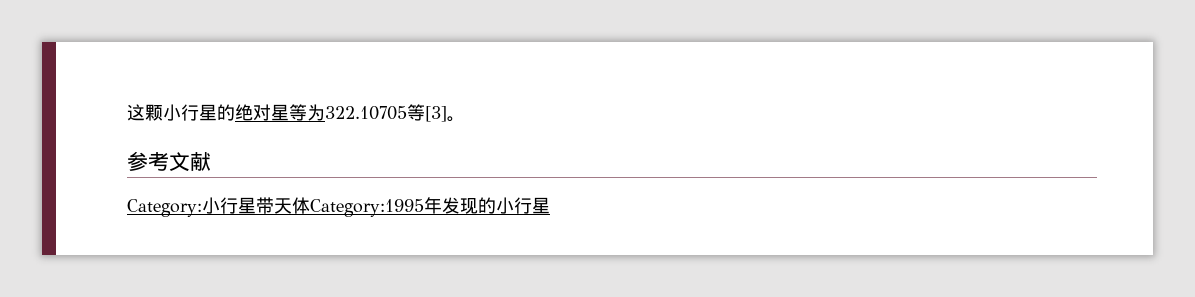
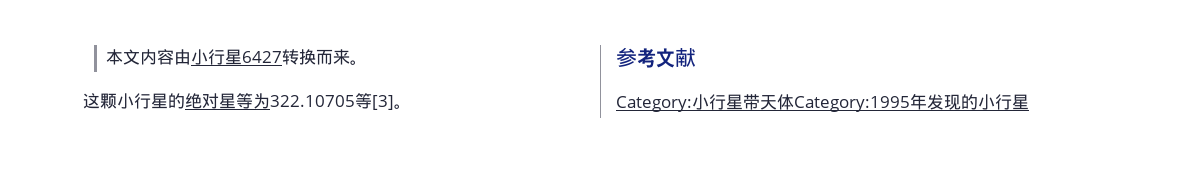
(127, 112) none -> [106,49,368,65] 本文内容由小行星6427转换而来。 //

